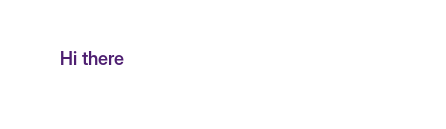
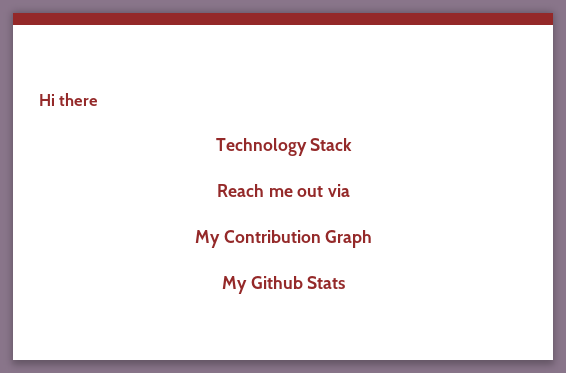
(124, 58) none -> [215,138,353,156] [216,184,351,197] [194,230,373,248] [221,276,346,294] // Technology Stack // Reach me out via // My Contribution Graph // My Github Stats

